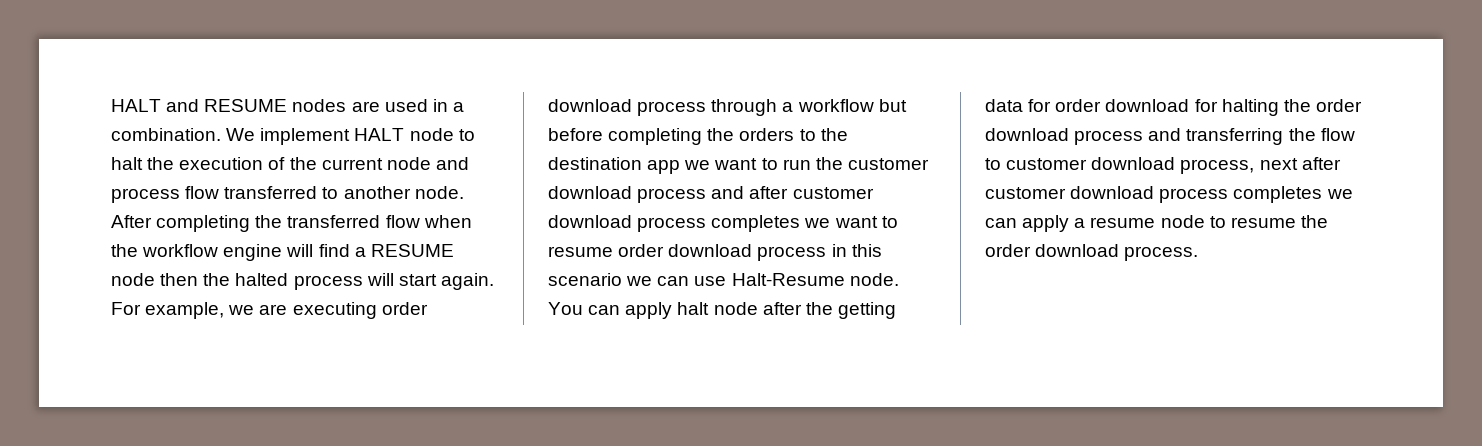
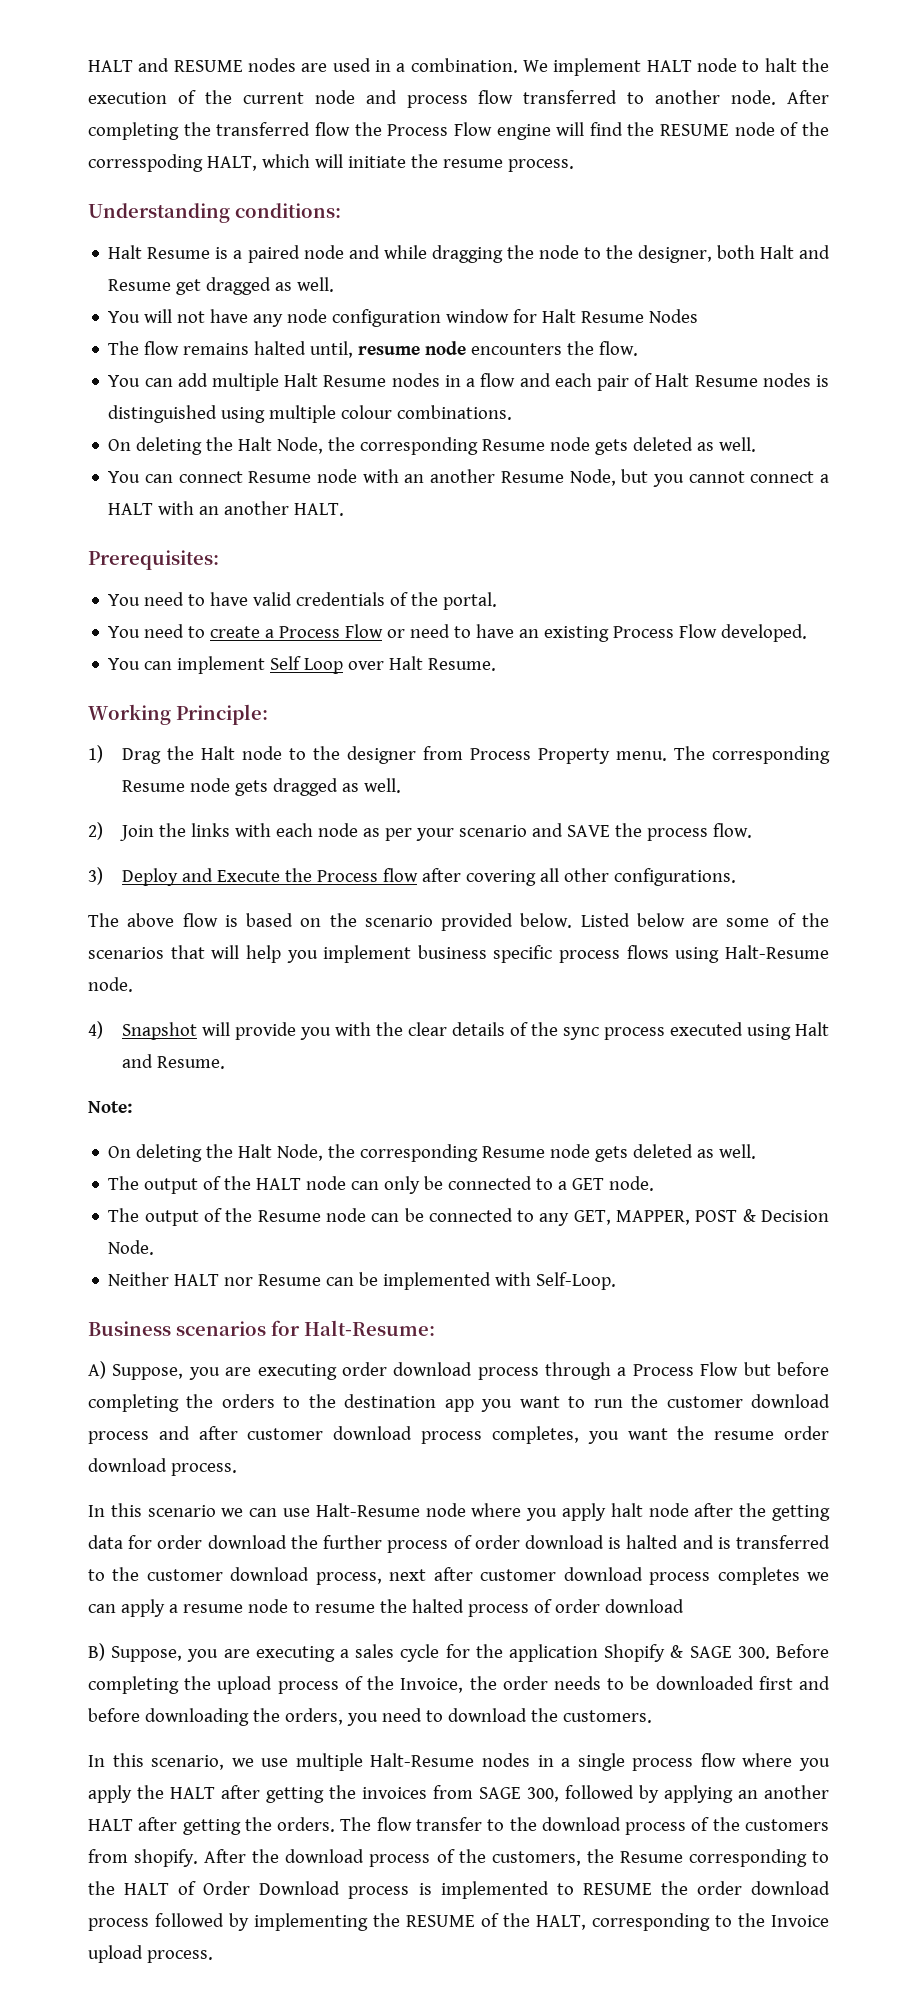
[423,215,472,228] [111,244,219,257] when the workflow -> [354,122,492,136] the Process Flow
[354,247,366,257] a -> [627,122,655,136] the
[160,273,494,290] [111,302,255,319] then the halted process will start again. For example, we -> [780,122,829,136] [88,154,574,172] [88,203,341,223] [108,245,830,263] [108,277,335,295] [108,309,699,327] [108,341,639,358] [108,373,829,391] [108,405,513,423] [108,437,757,455] [108,469,829,487] [108,501,345,516] [88,550,219,570] [108,592,498,610] [108,624,808,642] [108,656,497,674] [88,704,268,725] [88,745,830,764] [121,778,401,796] [88,822,752,841] [88,867,736,886] [88,913,829,931] [88,945,829,963] [88,977,133,992] [88,1021,829,1040] [121,1054,225,1069] [88,1101,132,1113] [108,1144,757,1162] [108,1176,655,1194] [108,1208,829,1226] [108,1240,155,1255] [108,1272,617,1290] [88,1320,435,1336] [88,1361,220,1380] of the corresspoding HALT, which will initiate the resume process. // Understanding conditions: // Halt Resume is a paired node and while dragging the node to the designer, both Halt and Resume get dragged as well. // You will not have any node configuration window for Halt Resume Nodes // The flow remains halted until, resume node encounters the flow. // You can add multiple Halt Resume nodes in a flow and each pair of Halt Resume nodes is distinguished using multiple colour combinations. // On deleting the Halt Node, the corresponding Resume node gets deleted as well. // You can connect Resume node with an another Resume Node, but you cannot connect a HALT with an another HALT. // Prerequisites: // You need to have valid credentials of the portal. // You need to create a Process Flow or need to have an existing Process Flow developed. // You can implement Self Loop over Halt Resume. // Working Principle: // 1) Drag the Halt node to the designer from Process Property menu. The corresponding Resume node gets dragged as well. // 2) Join the links with each node as per your scenario and SAVE the process flow. // 3) Deploy and Execute the Process flow after covering all other configurations. // The above flow is based on the scenario provided below. Listed below are some of the scenarios that will help you implement business specific process flows using Halt-Resume node. // 4) Snapshot will provide you with the clear details of the sync process executed using Halt and Resume. // Note: // On deleting the Halt Node, the corresponding Resume node gets deleted as well. // The output of the HALT node can only be connected to a GET node. // The output of the Resume node can be connected to any GET, MAPPER, POST & Decision Node. // Neither HALT nor Resume can be implemented with Self-Loop. // Business scenarios for Halt-Resume: // A) Suppose, you
[797,99,874,112] workflow -> [632,1362,739,1376] Process Flow
[684,160,711,170] we -> [481,1399,513,1412] you
[711,215,898,232] completes we want to -> [491,1426,705,1444] completes, you want the
[757,244,847,261] process in -> [170,1463,237,1476] [88,1505,105,1517] process. // In
[849,273,899,286] [548,302,621,315] node. You can -> [425,1503,558,1521] node where you
[1194,99,1362,116] [985,128,1355,145] [985,158,1001,170] for halting the order download process and transferring the flow to -> [290,1535,830,1553] [88,1567,140,1581] the further process of order download is halted and is transferred to the
[985,244,1120,257] order download -> [411,1599,684,1617] [88,1643,830,1662] [88,1676,830,1694] [88,1708,652,1726] [88,1753,830,1771] [88,1785,829,1803] [88,1817,830,1835] [88,1849,829,1867] [88,1881,830,1899] [88,1913,829,1931] [88,1945,143,1963] halted process of order download // B) Suppose, you are executing a sales cycle for the application Shopify & SAGE 300. Before completing the upload process of the Invoice, the order needs to be downloaded first and before downloading the orders, you need to download the customers. // In this scenario, we use multiple Halt-Resume nodes in a single process flow where you apply the HALT after getting the invoices from SAGE 300, followed by applying an another HALT after getting the orders. The flow transfer to the download process of the customers from shopify. After the download process of the customers, the Resume corresponding to the HALT of Order Download process is implemented to RESUME the order download process followed by implementing the RESUME of the HALT, corresponding to the Invoice upload

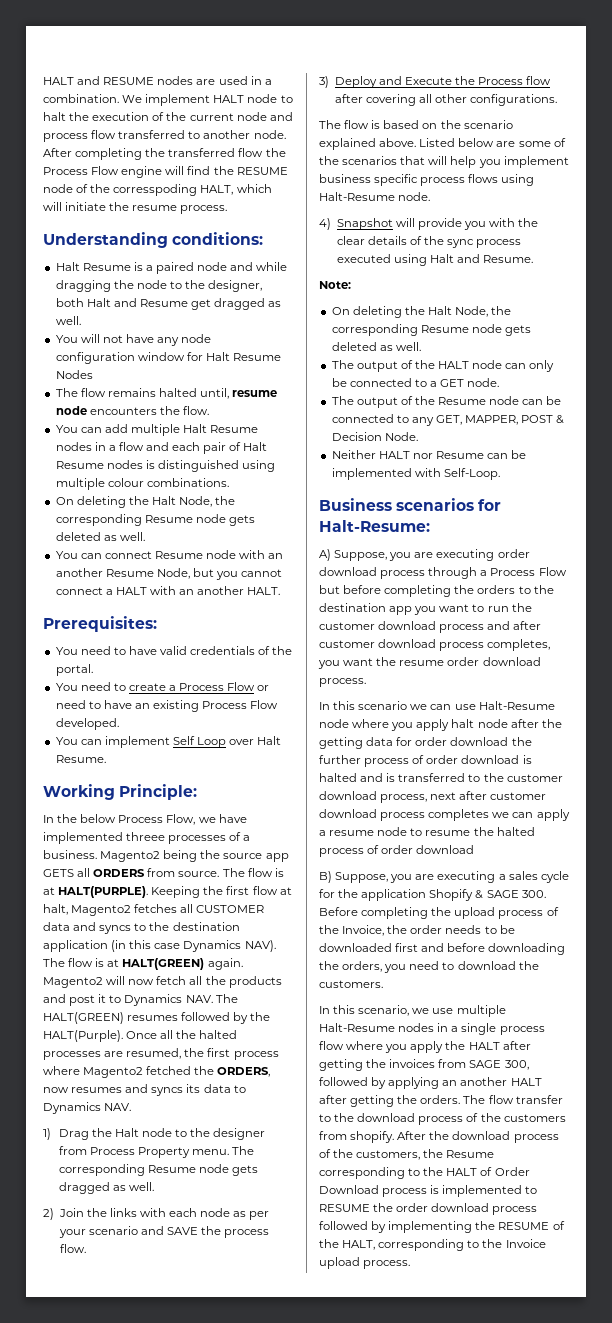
(268, 714) none -> [43,814,247,825] [43,832,251,844] [43,850,289,862] [43,868,284,877] [43,886,292,898] [43,904,265,916] [43,922,240,934] [43,940,276,952] [43,958,243,970] [43,976,282,988] [43,994,238,1006] [43,1012,271,1024] [43,1030,238,1042] [43,1048,279,1060] [43,1066,271,1078] [43,1084,246,1096] [43,1102,132,1114] // In the below Process Flow, we have implemented threee processes of a business. Magento2 being the source app GETS all ORDERS from source. The flow is at HALT(PURPLE). Keeping the first flow at halt, Magento2 fetches all CUSTOMER data and syncs to the destination application (in this case Dynamics NAV). The flow is at HALT(GREEN) again. Magento2 will now fetch all the products and post it to Dynamics NAV. The HALT(GREEN) resumes followed by the HALT(Purple). Once all the halted processes are resumed, the first process where Magento2 fetched the ORDERS, now resumes and syncs its data to Dynamics NAV.
[127,913,175,927] above -> (341, 124) none
[441,913,573,931] provided below. -> [319,138,417,150] explained above.

